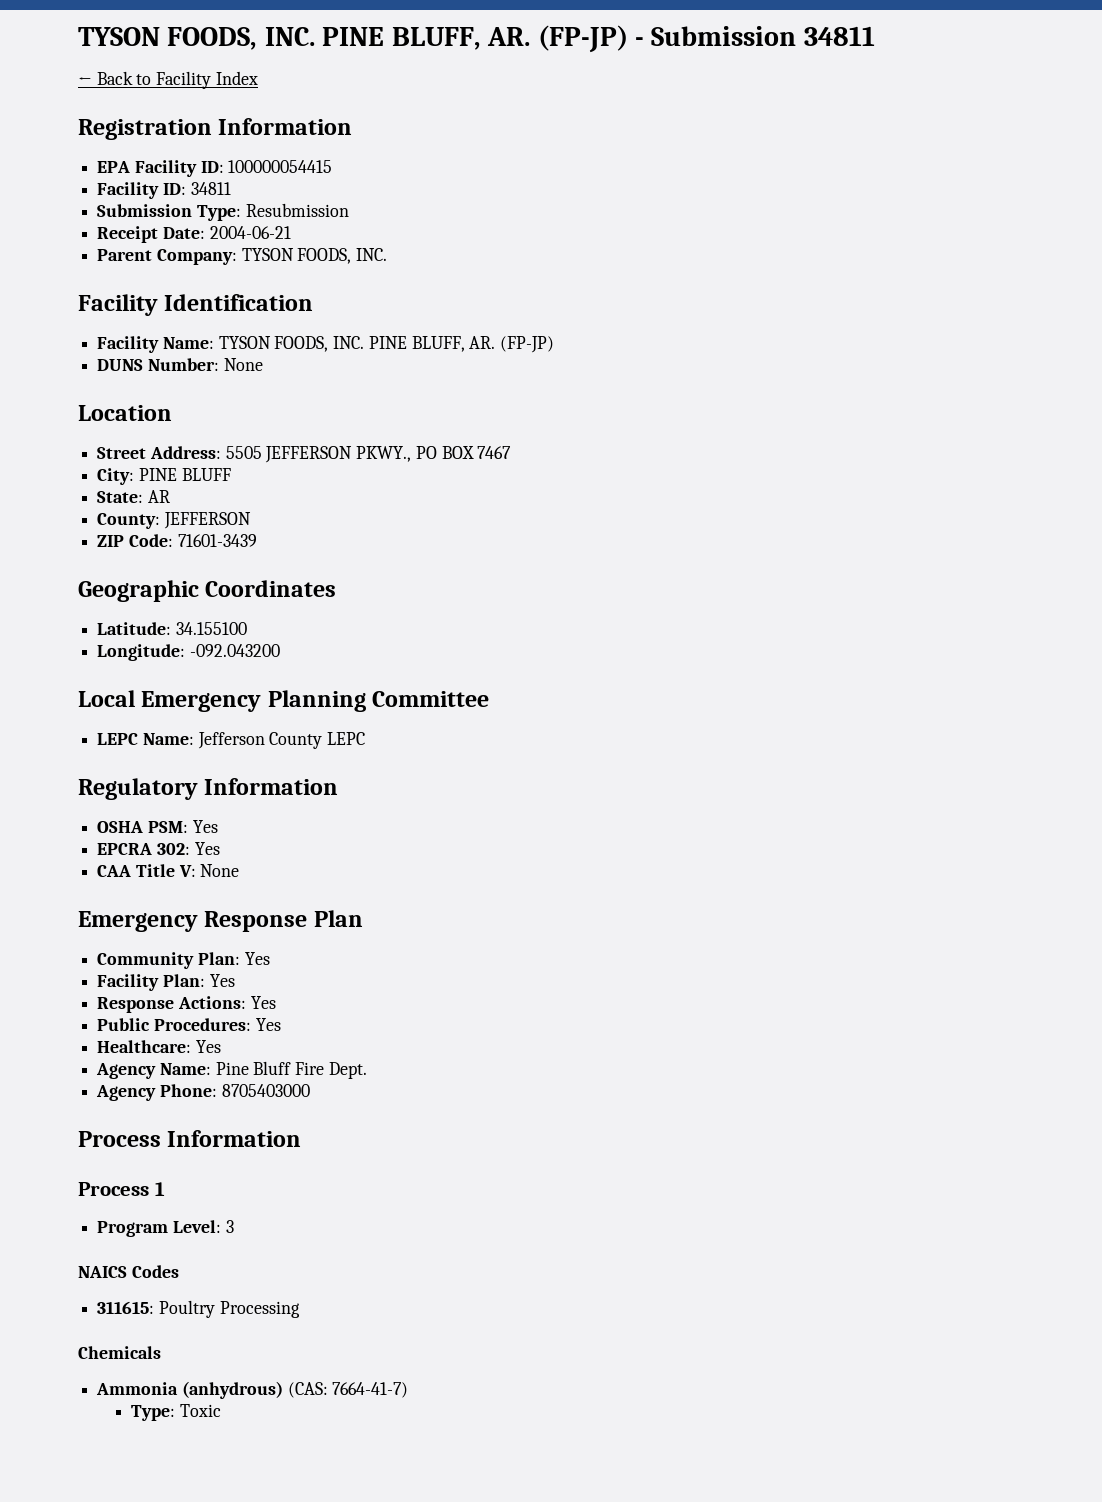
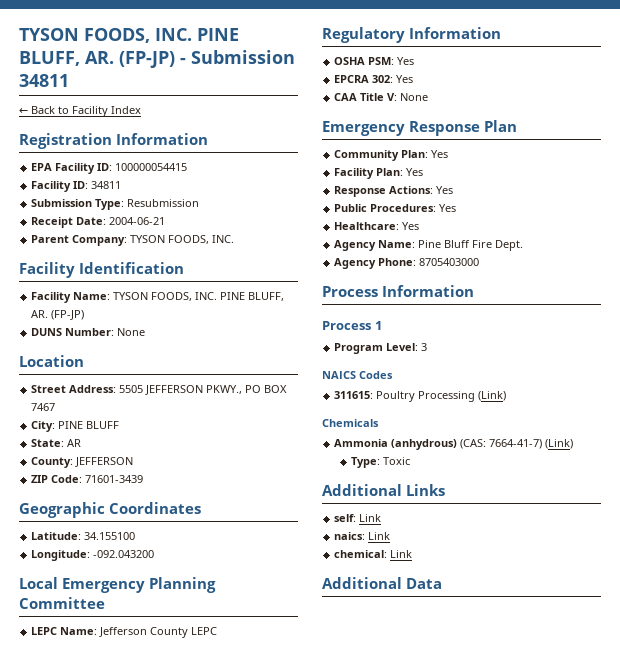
(300, 1309) none -> [478,391,507,401] (Link)
(409, 1390) none -> [545,439,574,449] (Link)
(221, 1410) none -> [322,484,446,496] [334,514,382,522] [334,532,391,540] [334,550,413,558] [322,577,443,589] // Additional Links // self: Link // naics: Link // chemical: Link // Additional Data

